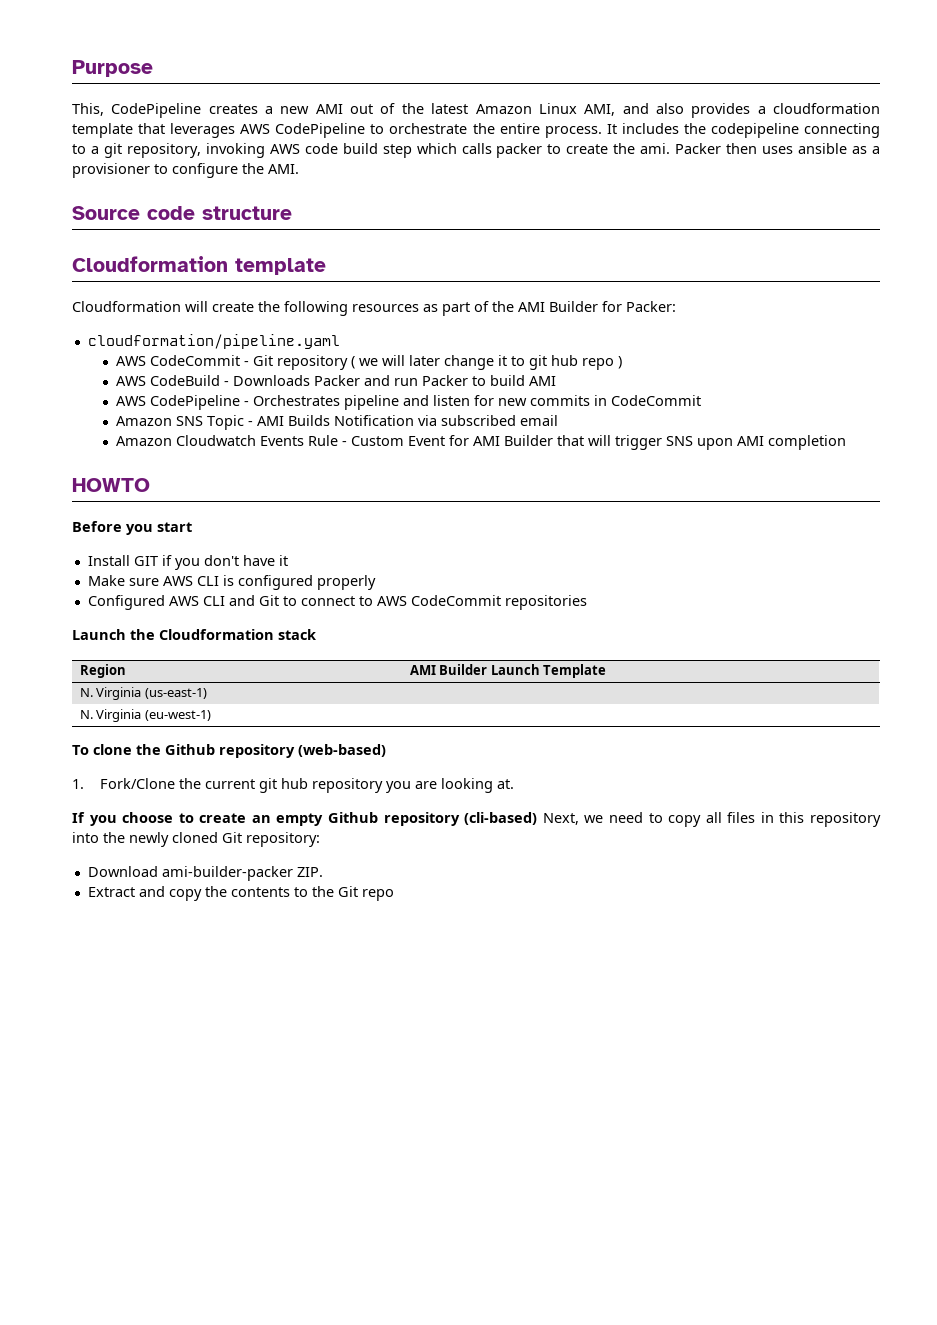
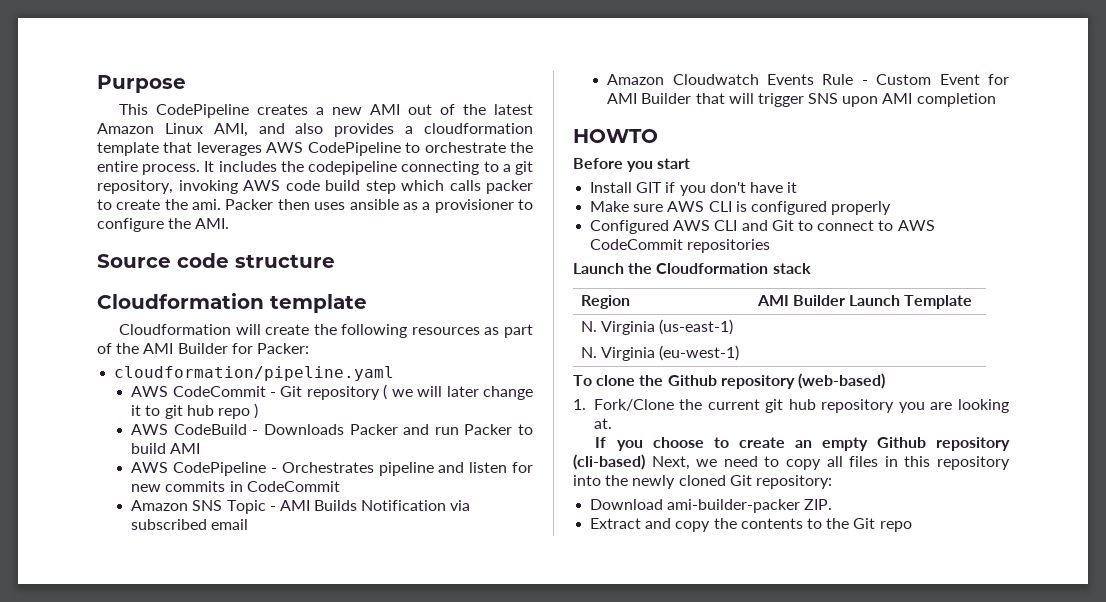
[72,103,104,116] This, -> [119,104,149,115] This

